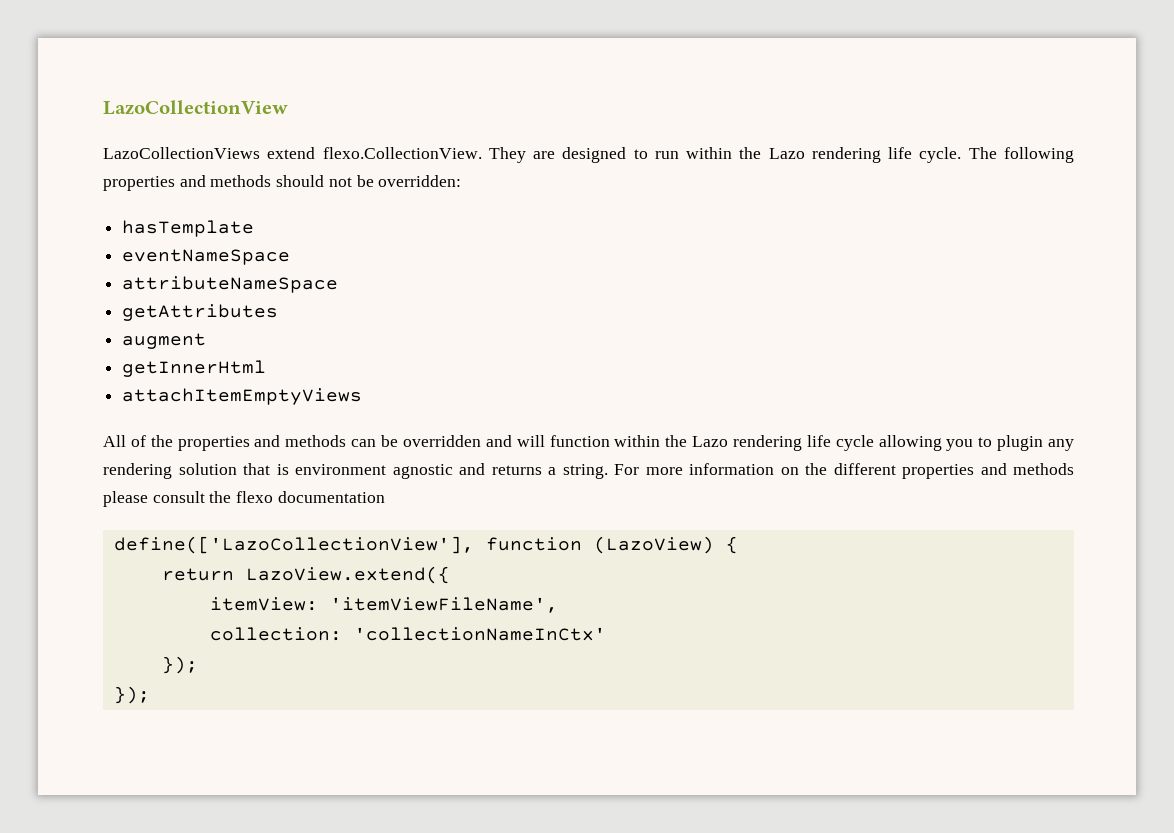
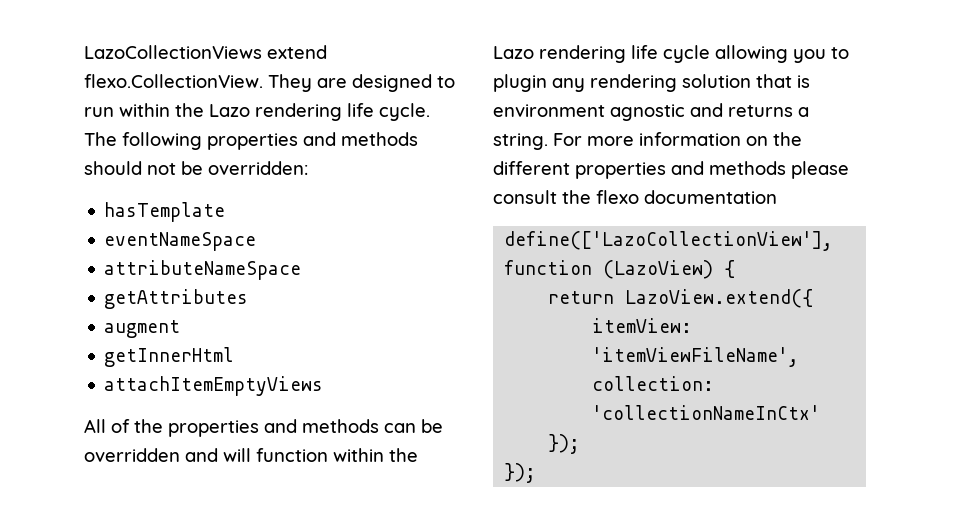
[103,100,288,115] LazoCollectionView // -> (84, 52) none

